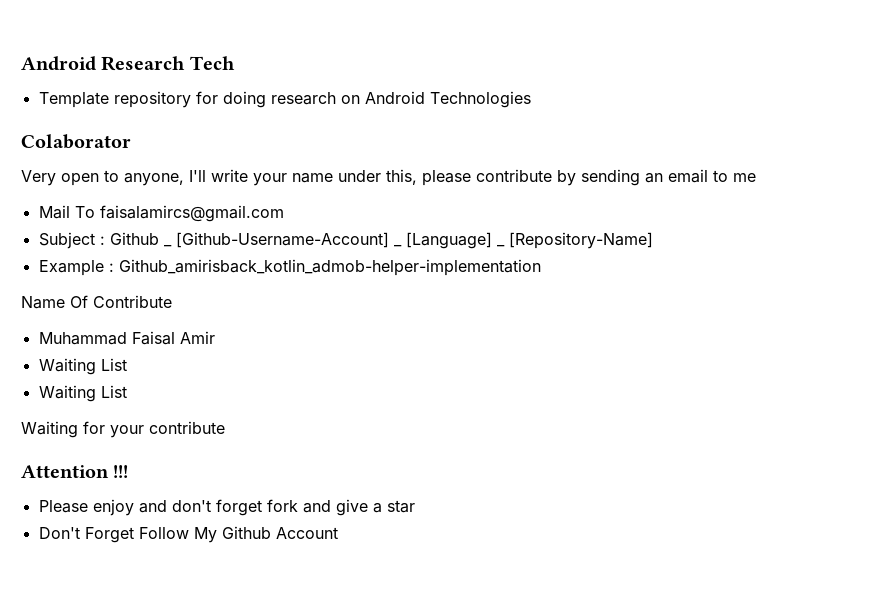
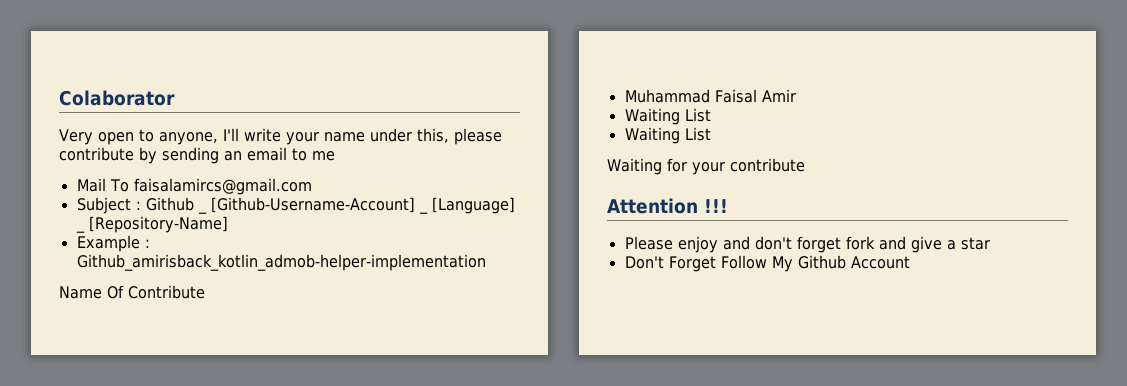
[21,56,235,71] [38,91,531,108] Android Research Tech // Template repository for doing research on Android Technologies // -> (59, 98) none

